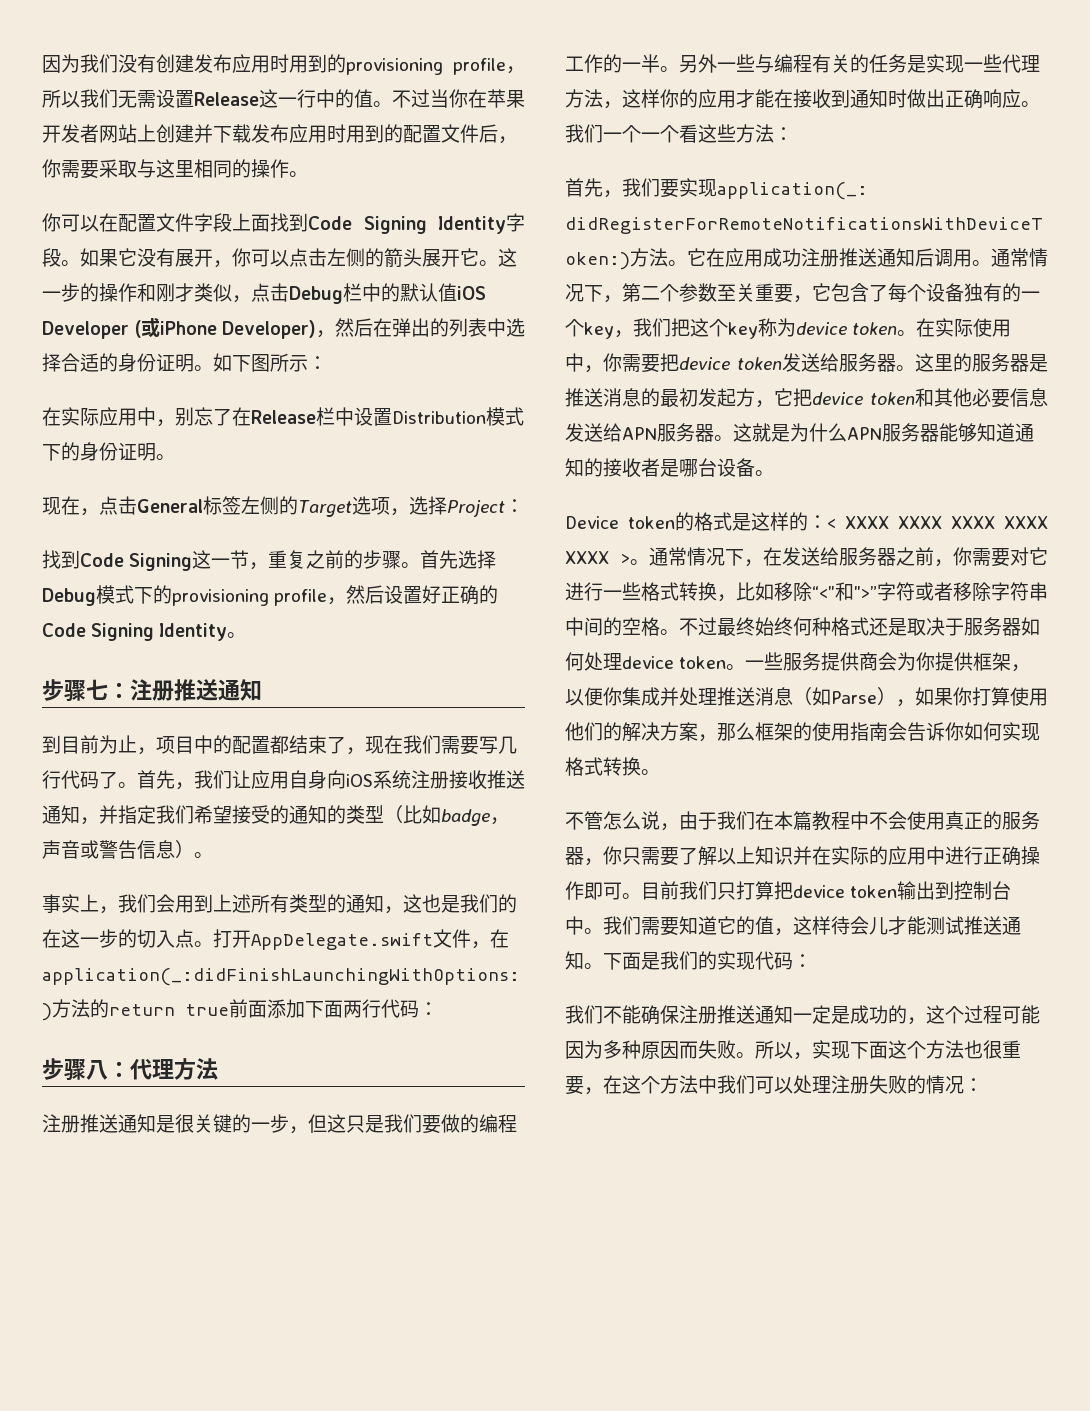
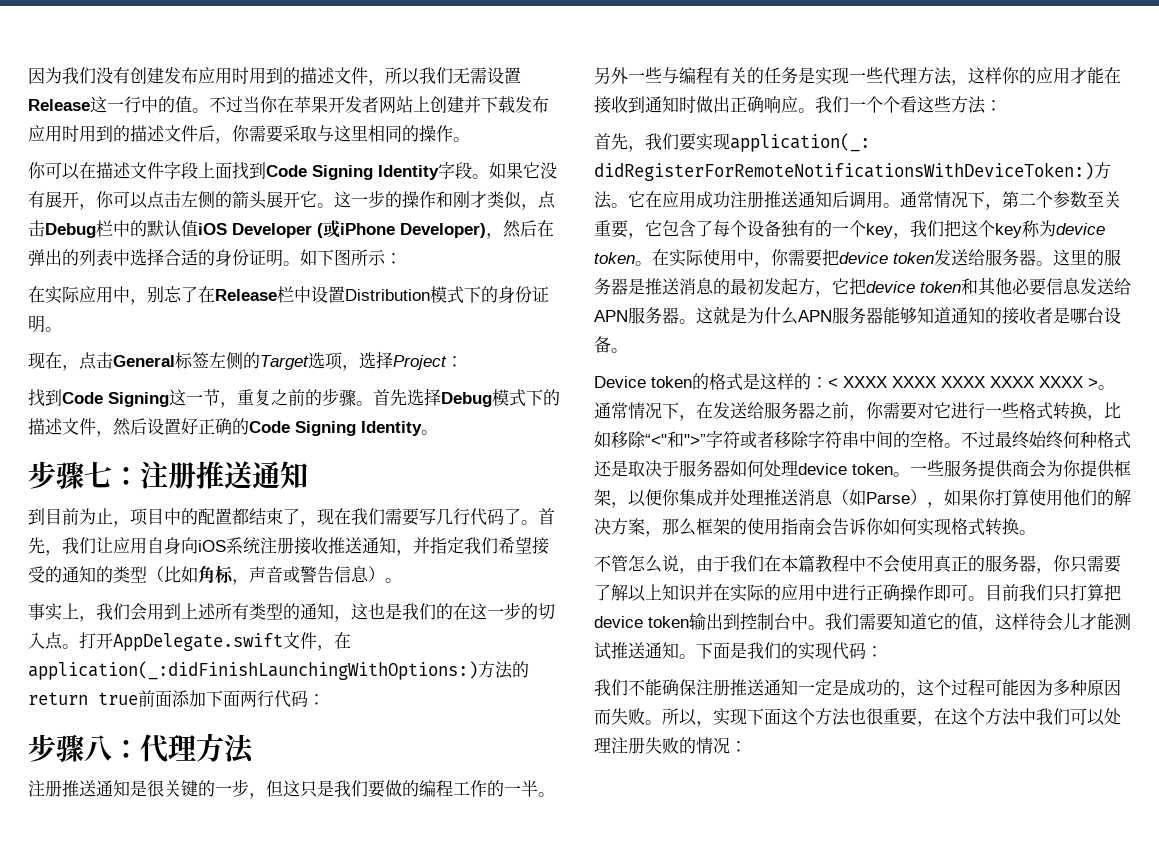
[346,58,506,75] provisioning profile -> [300,67,368,84] 描述文件
[403,125,441,143] 配置 -> [130,125,165,142] 描述
[118,214,156,232] 配置 -> [96,162,131,179] 描述
[172,589,328,606] provisioning profile -> [28,418,96,435] 描述文件
[441,809,490,826] badge -> [198,565,234,584] 角标
[641,132,660,141] 一 -> (883, 104) none

